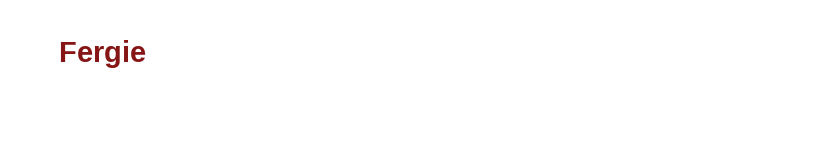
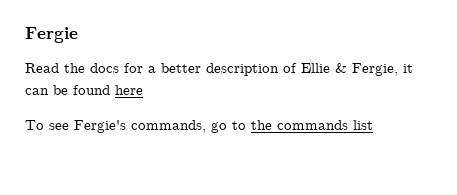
(146, 54) none -> [25,63,413,76] [25,85,143,95] [25,120,373,133] // Read the docs for a better description of Ellie & Fergie, it can be found here // To see Fergie's commands, go to the commands list

